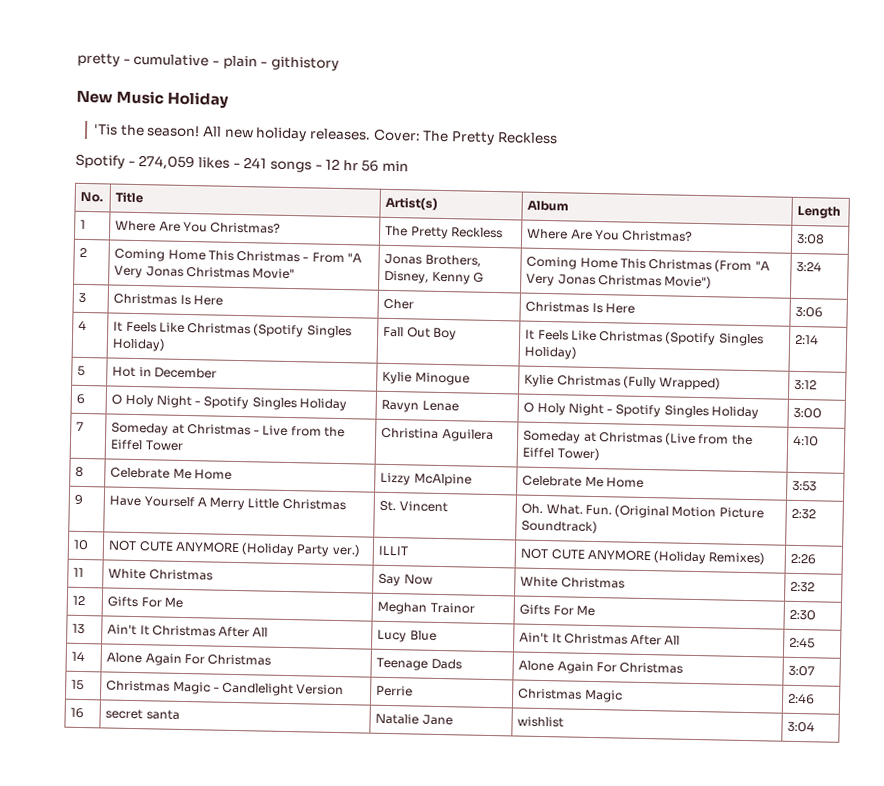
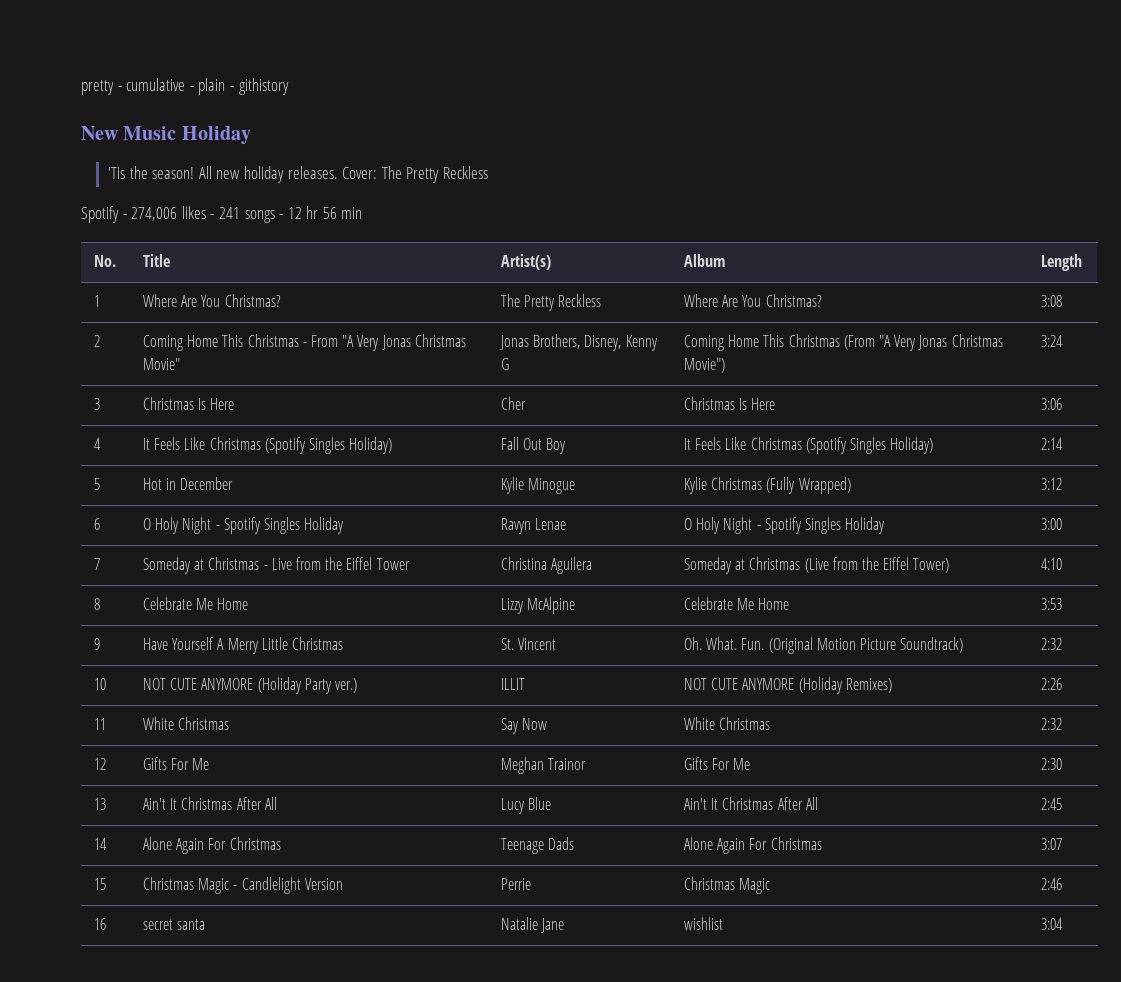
[138,155,196,171] 274,059 -> [131,207,178,221] 274,006

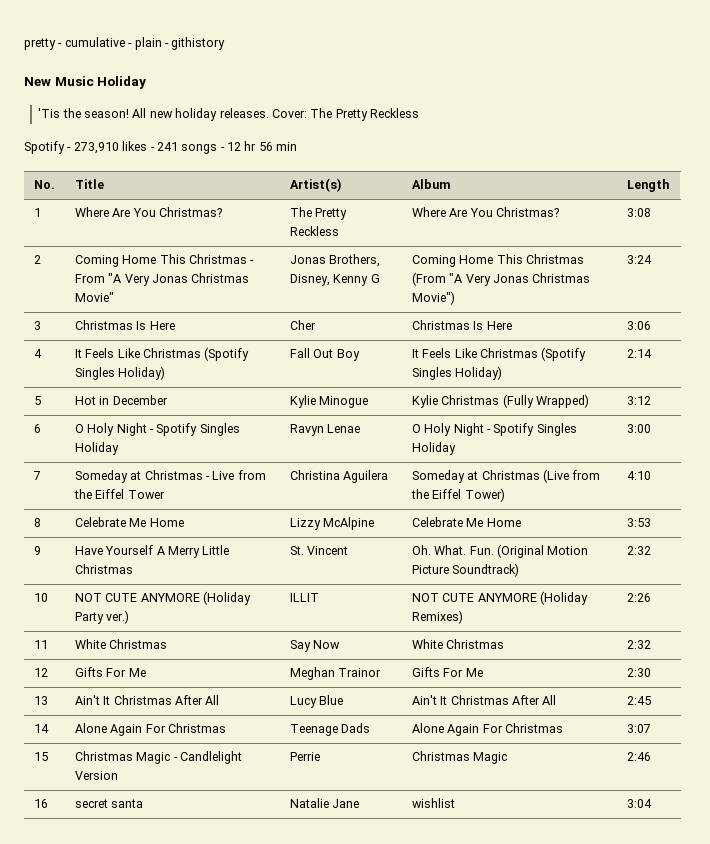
[131,207,178,221] 274,006 -> [73,142,119,154] 273,910

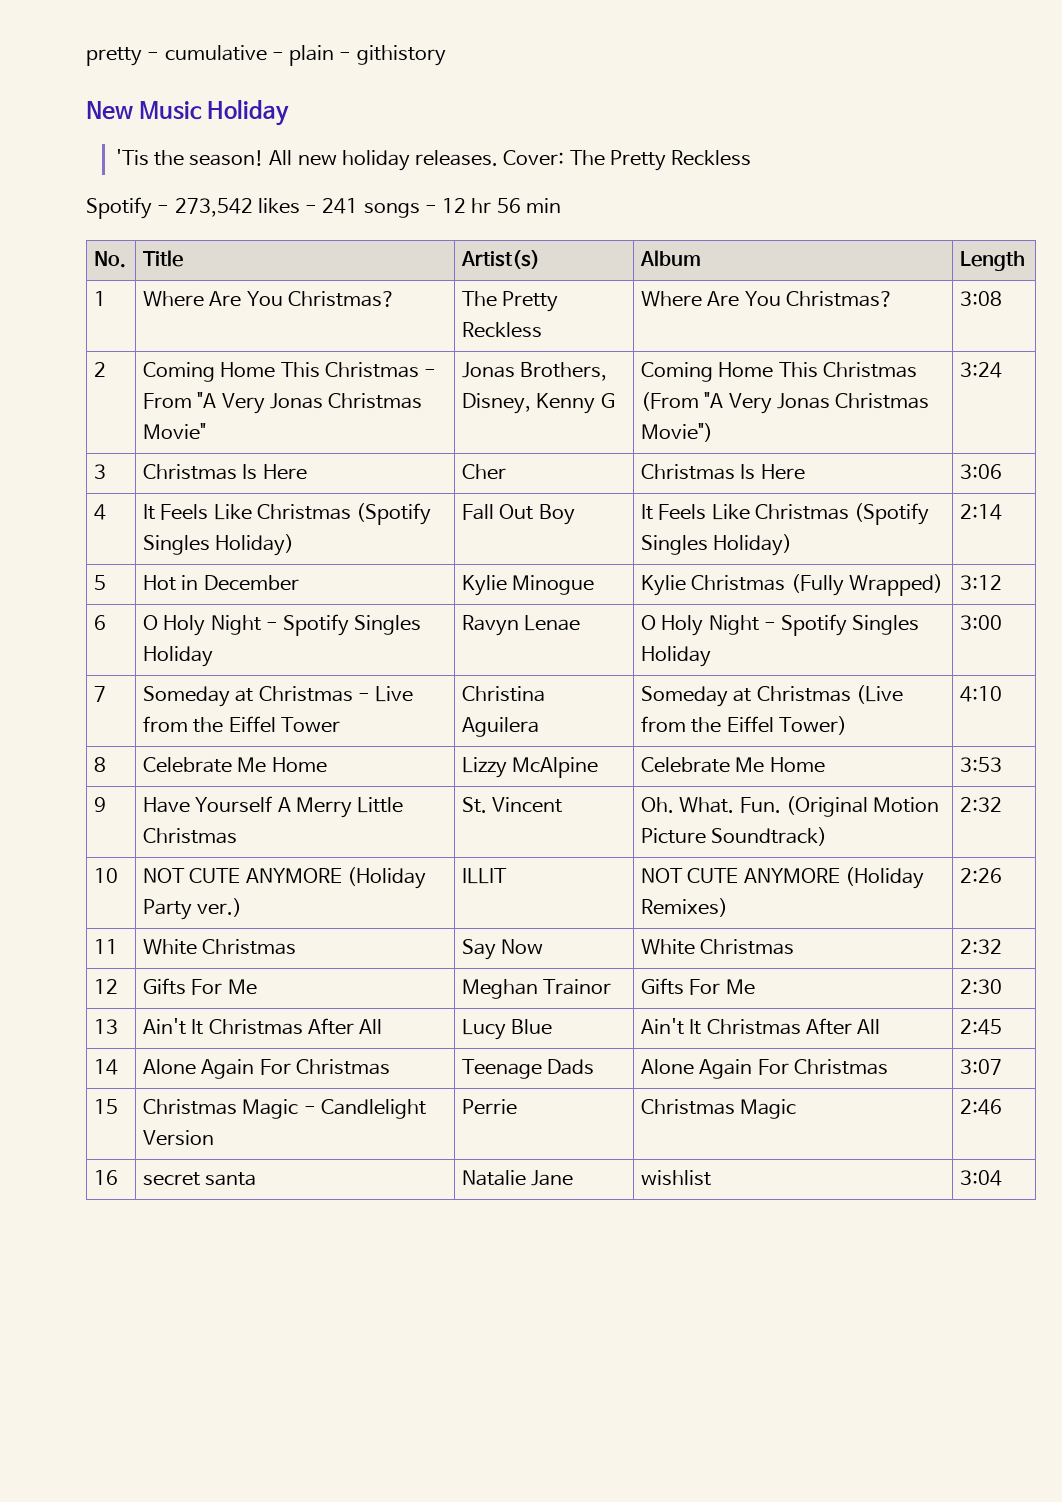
[73,142,119,154] 273,910 -> [174,198,253,217] 273,542

